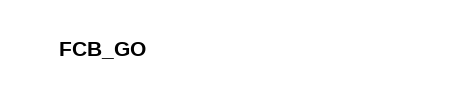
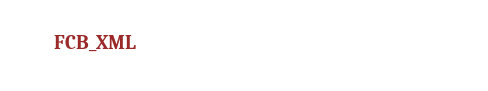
[59,42,146,59] FCB_GO -> [54,35,136,52] FCB_XML

